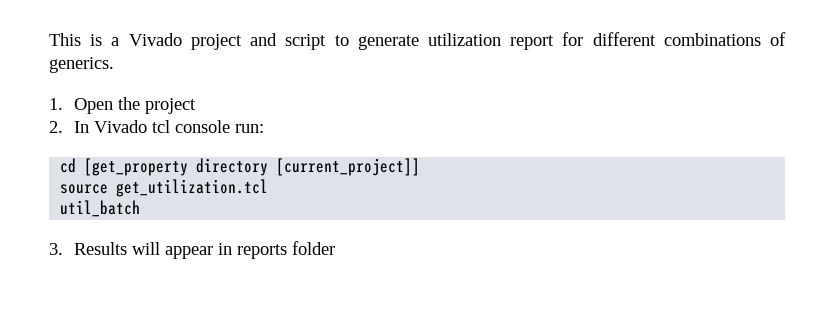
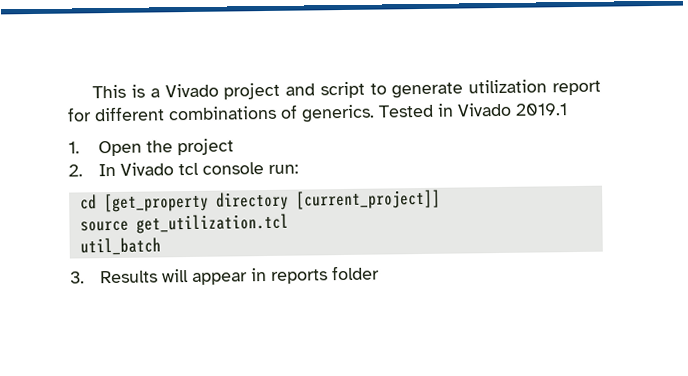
(114, 65) none -> [378,102,568,118] Tested in Vivado 2019.1

